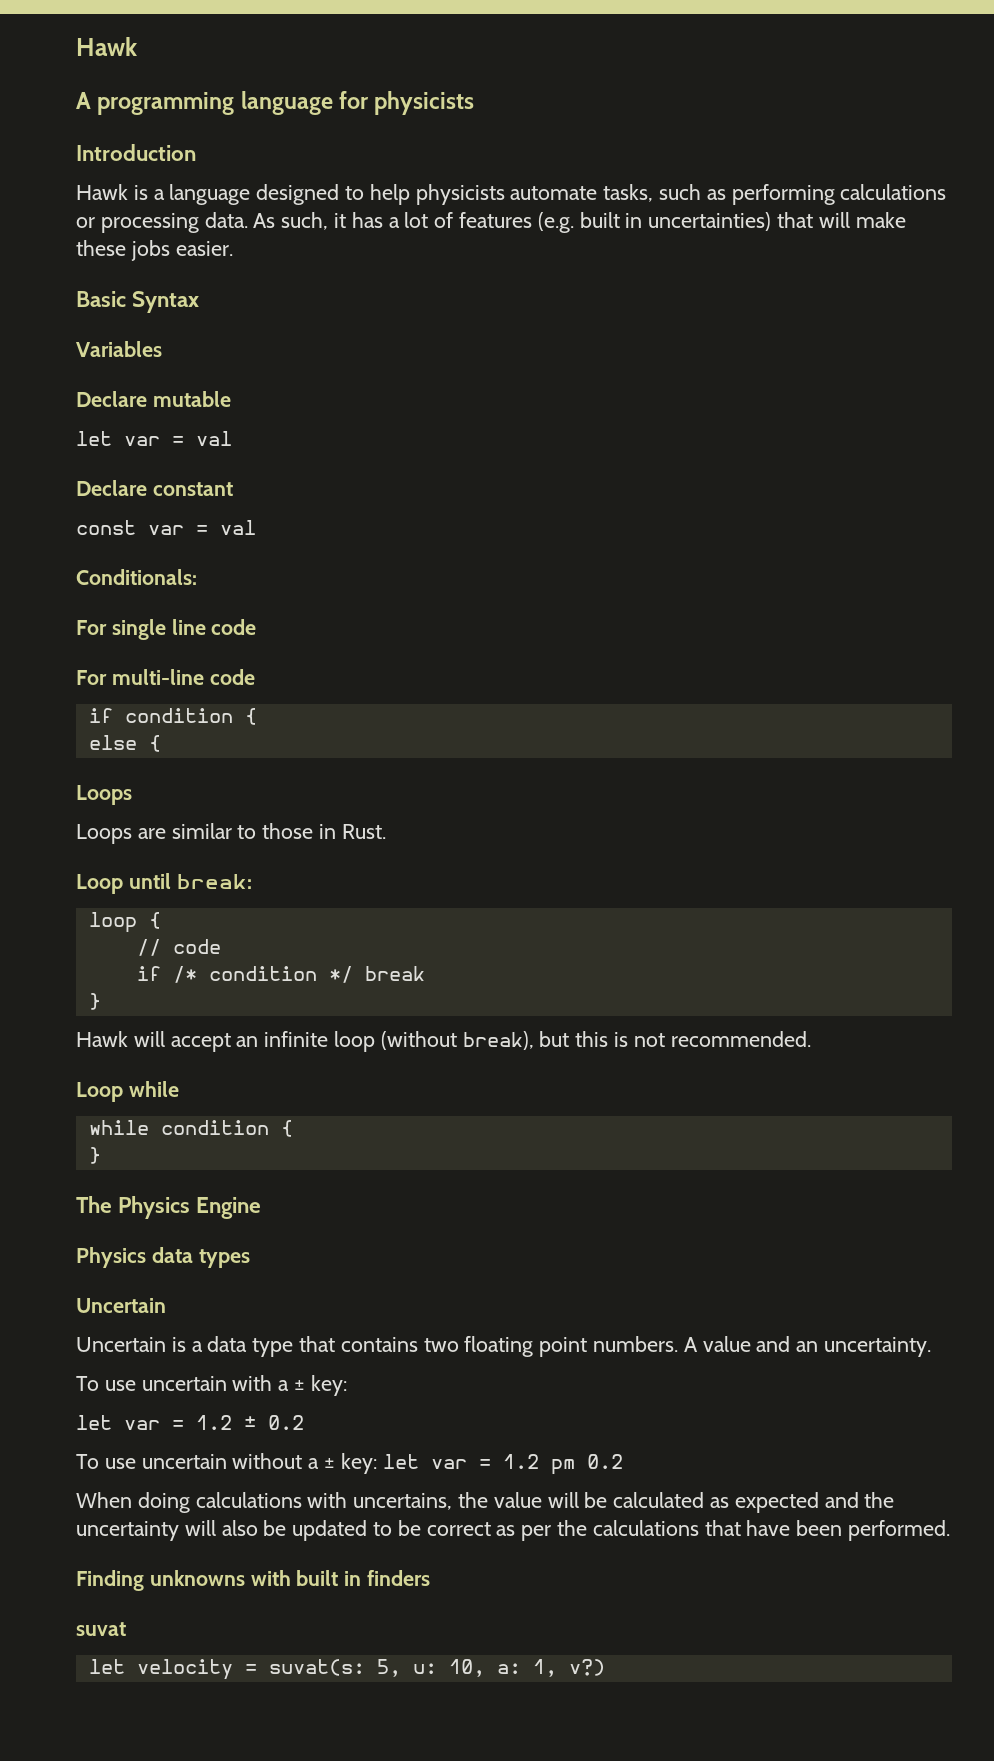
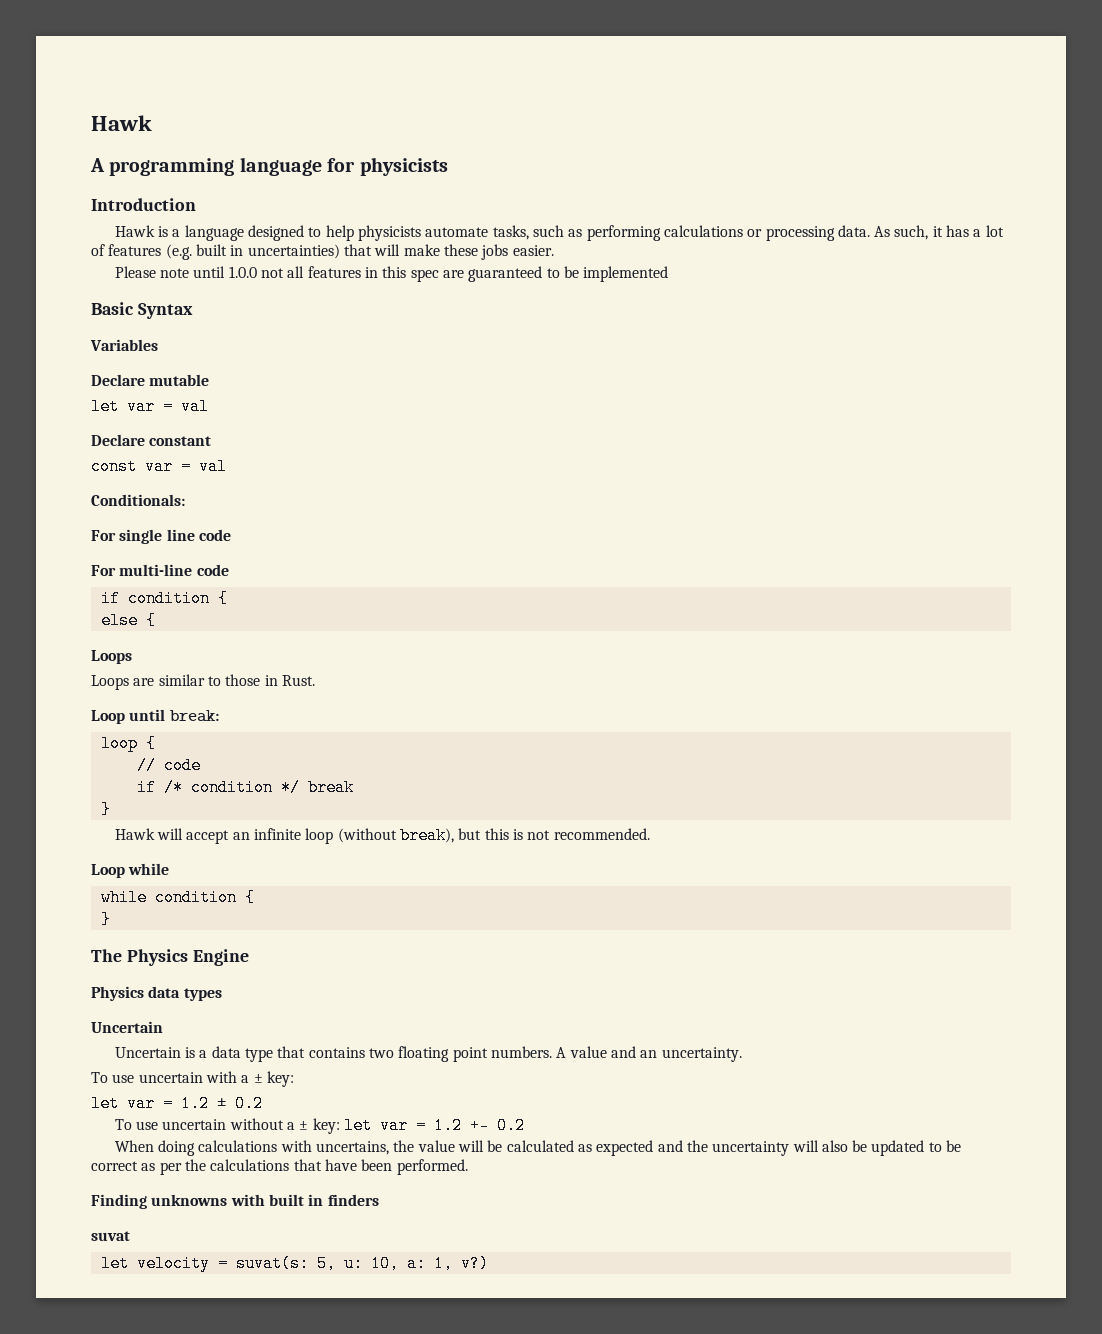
(233, 248) none -> [114,266,669,282] // Please note until 1.0.0 not all features in this spec are guaranteed to be implemented
[550,1459,575,1475] pm -> [469,1117,489,1134] +-

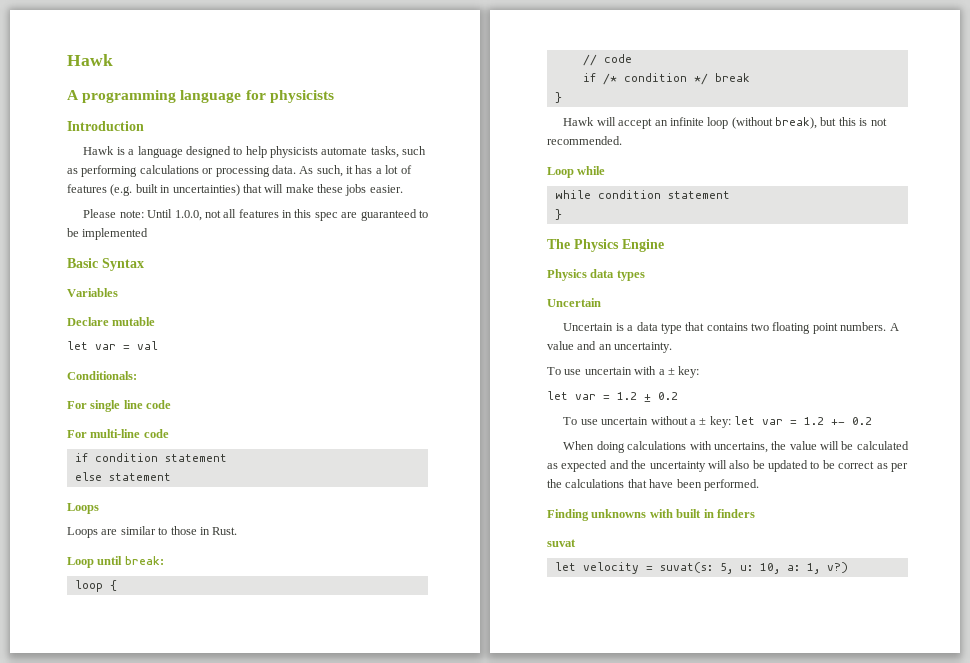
[160,266,257,278] note until 1.0.0 -> [119,209,202,221] note: Until 1.0.0,
[91,434,212,446] [91,458,227,475] // Declare constant // const var = val -> (158, 345) none
[217,590,228,607] { -> [164,454,227,462] statement
[145,612,156,629] { -> [108,473,171,481] statement
[244,889,255,906] { -> [667,191,730,199] statement

